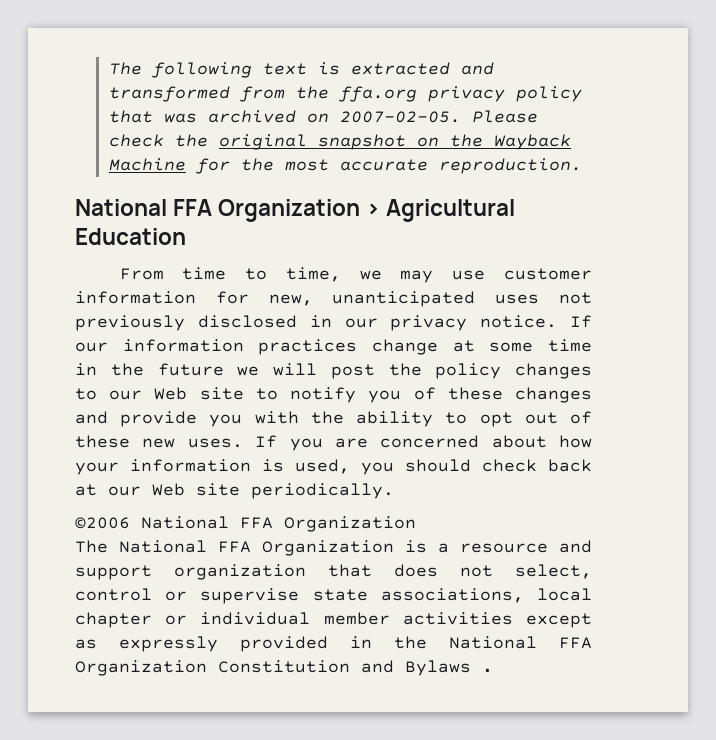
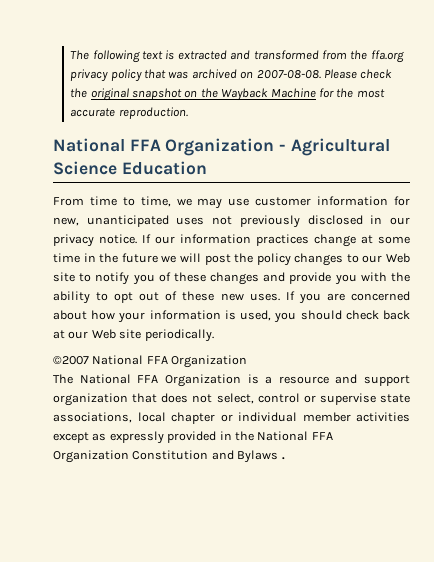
[339,111,461,123] 2007-02-05. -> [256,70,321,79] 2007-08-08.
[366,199,516,222] > Agricultural -> [279,138,390,156] [53,161,117,175] - Agricultural Science
[75,517,130,529] ©2006 -> [53,356,89,365] ©2007

